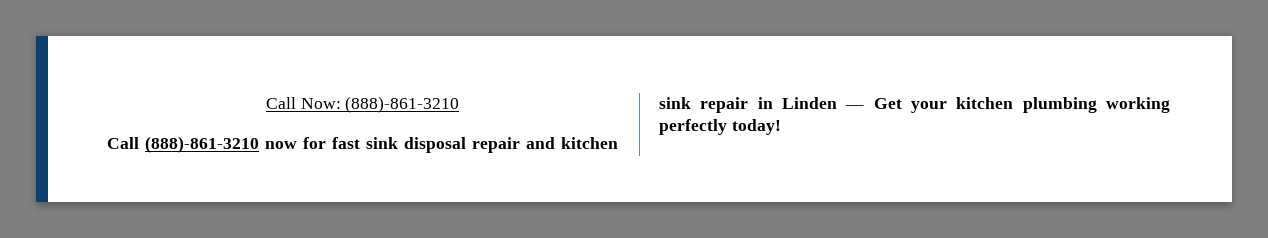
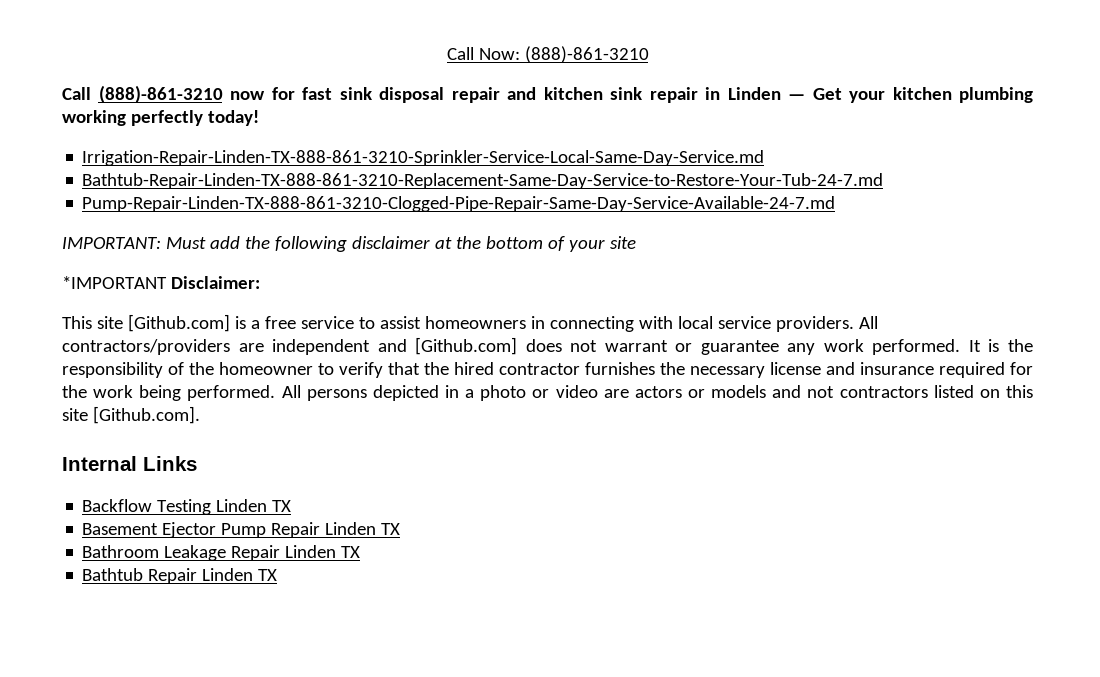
(781, 127) none -> [82,150,765,166] [82,173,884,189] [82,196,836,212] [62,236,636,252] [62,276,260,289] [62,314,878,332] [62,337,1033,355] [62,362,1033,378] [62,385,1033,401] [62,406,200,424] [62,456,197,471] [82,499,292,515] [82,522,401,538] [82,545,361,561] [82,568,278,584] // Irrigation-Repair-Linden-TX-888-861-3210-Sprinkler-Service-Local-Same-Day-Service.md // Bathtub-Repair-Linden-TX-888-861-3210-Replacement-Same-Day-Service-to-Restore-Your-Tub-24-7.md // Pump-Repair-Linden-TX-888-861-3210-Clogged-Pipe-Repair-Same-Day-Service-Available-24-7.md // IMPORTANT: Must add the following disclaimer at the bottom of your site // *IMPORTANT Disclaimer: // This site [Github.com] is a free service to assist homeowners in connecting with local service providers. All contractors/providers are independent and [Github.com] does not warrant or guarantee any work performed. It is the responsibility of the homeowner to verify that the hired contractor furnishes the necessary license and insurance required for the work being performed. All persons depicted in a photo or video are actors or models and not contractors listed on this site [Github.com]. // Internal Links // Backflow Testing Linden TX // Basement Ejector Pump Repair Linden TX // Bathroom Leakage Repair Linden TX // Bathtub Repair Linden TX

